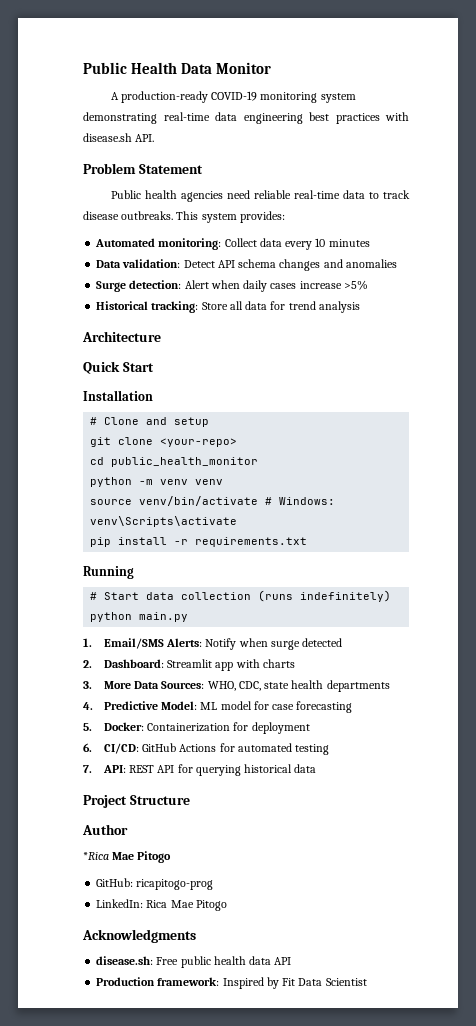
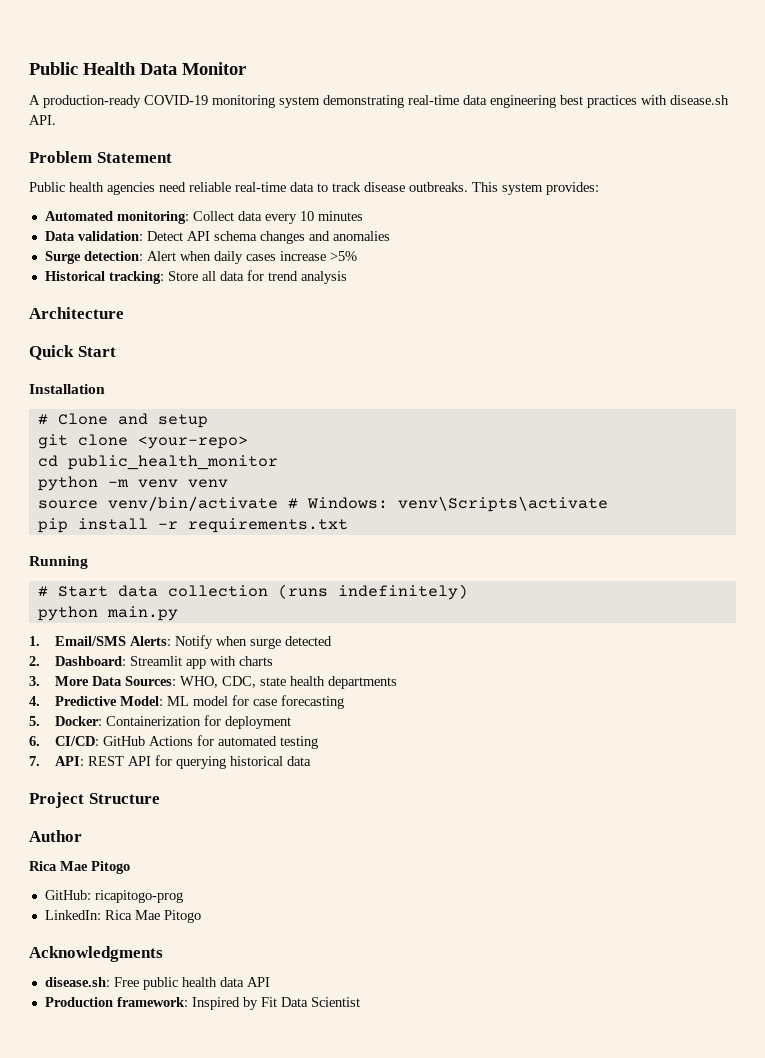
[83,852,109,860] *Rica -> [29,861,57,871] Rica

